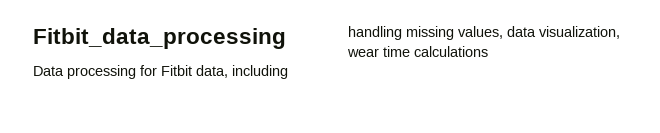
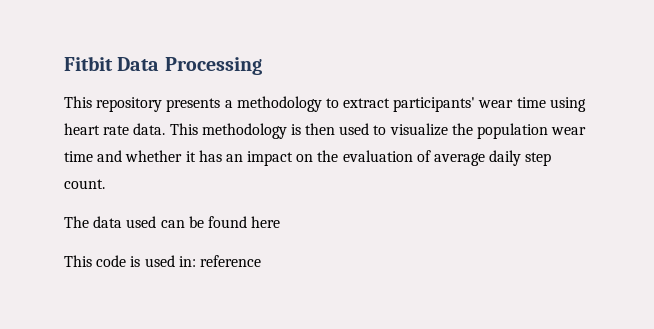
[33,28,286,49] [33,65,288,79] [348,26,620,40] [347,46,488,57] Fitbit_data_processing // Data processing for Fitbit data, including handling missing values, data visualization, wear time calculations -> [64,56,262,75] [64,96,586,112] [64,123,587,139] [64,150,552,166] [64,179,105,189] [64,216,281,228] [64,255,261,267] Fitbit Data Processing // This repository presents a methodology to extract participants' wear time using heart rate data. This methodology is then used to visualize the population wear time and whether it has an impact on the evaluation of average daily step count. // The data used can be found here // This code is used in: reference

